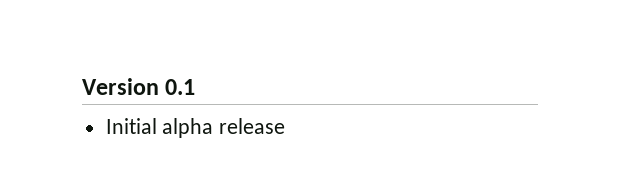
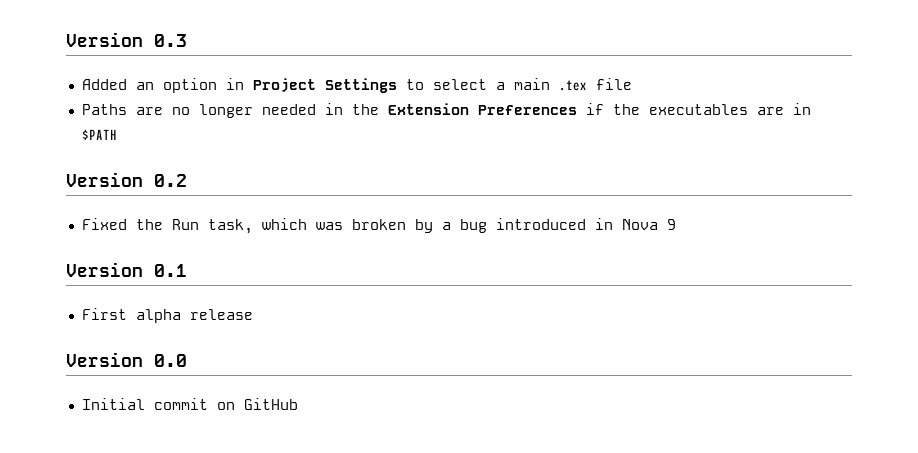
[82,78,159,95] Version -> [66,32,187,47] [81,78,632,93] [81,103,811,118] [81,129,117,140] [66,172,187,187] [81,218,676,234] [66,262,143,277] Version 0.3 // Added an option in Project Settings to select a main .tex file // Paths are no longer needed in the Extension Preferences if the executables are in $PATH // Version 0.2 // Fixed the Run task, which was broken by a bug introduced in Nova 9 // Version
[105,118,157,134] Initial -> [81,308,127,320] First
(286, 126) none -> [66,352,187,367] [81,398,298,410] // Version 0.0 // Initial commit on GitHub

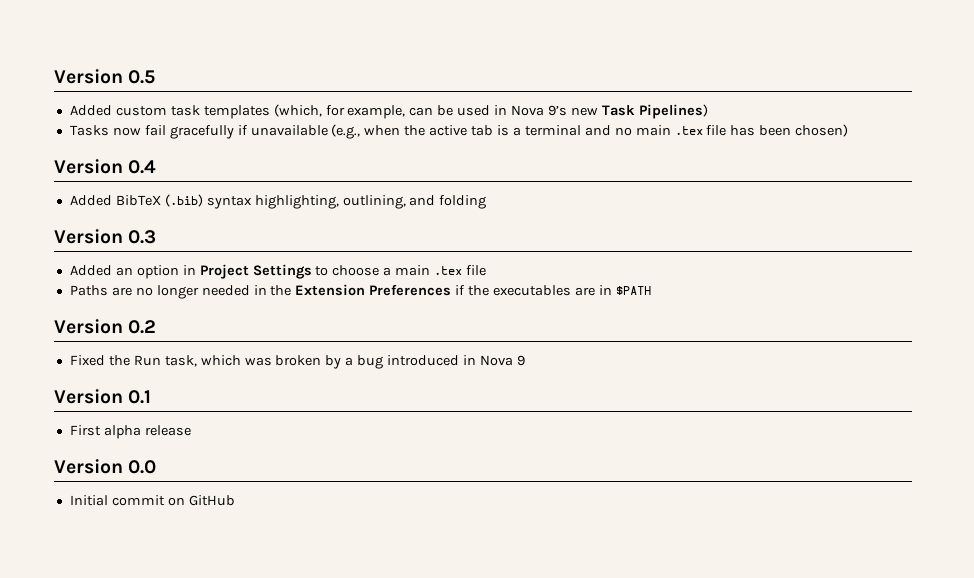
[66,32,143,47] Version -> [54,69,156,84] [69,104,708,119] [69,124,849,139] [54,159,157,174] [69,194,487,209] [54,229,123,244] Version 0.5 // Added custom task templates (which, for example, can be used in Nova 9’s new Task Pipelines) // Tasks now fail gracefully if unavailable (e.g., when the active tab is a terminal and no main .tex file has been chosen) // Version 0.4 // Added BibTeX (.bib) syntax highlighting, outlining, and folding // Version
[432,79,487,90] select -> [332,265,380,276] choose

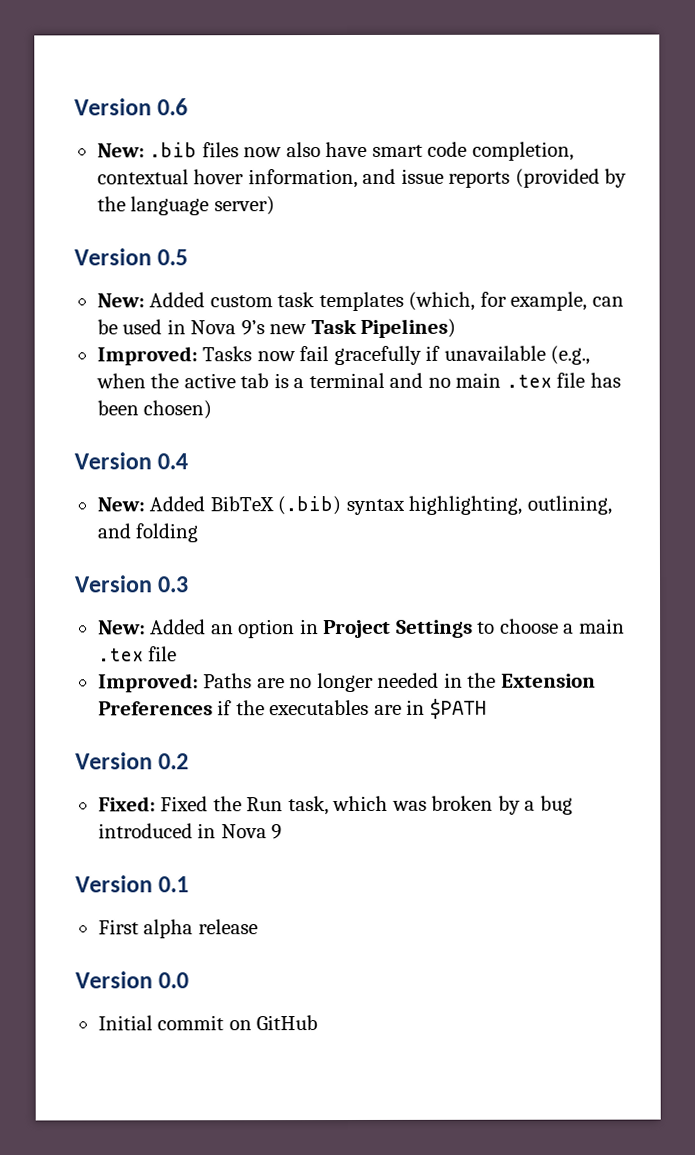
[54,69,123,84] Version -> [74,98,189,116] [96,141,574,161] [96,168,628,189] [96,196,275,216] [74,248,152,266] Version 0.6 // New: .bib files now also have smart code completion, contextual hover information, and issue reports (provided by the language server) // Version
(156, 77) none -> [96,293,145,308] New:
(708, 111) none -> [96,346,198,366] Improved:
(157, 167) none -> [96,497,145,512] New:
(157, 237) none -> [97,620,146,635] New:
(487, 270) none -> [97,673,199,693] Improved:
(157, 327) none -> [97,796,156,812] Fixed:

